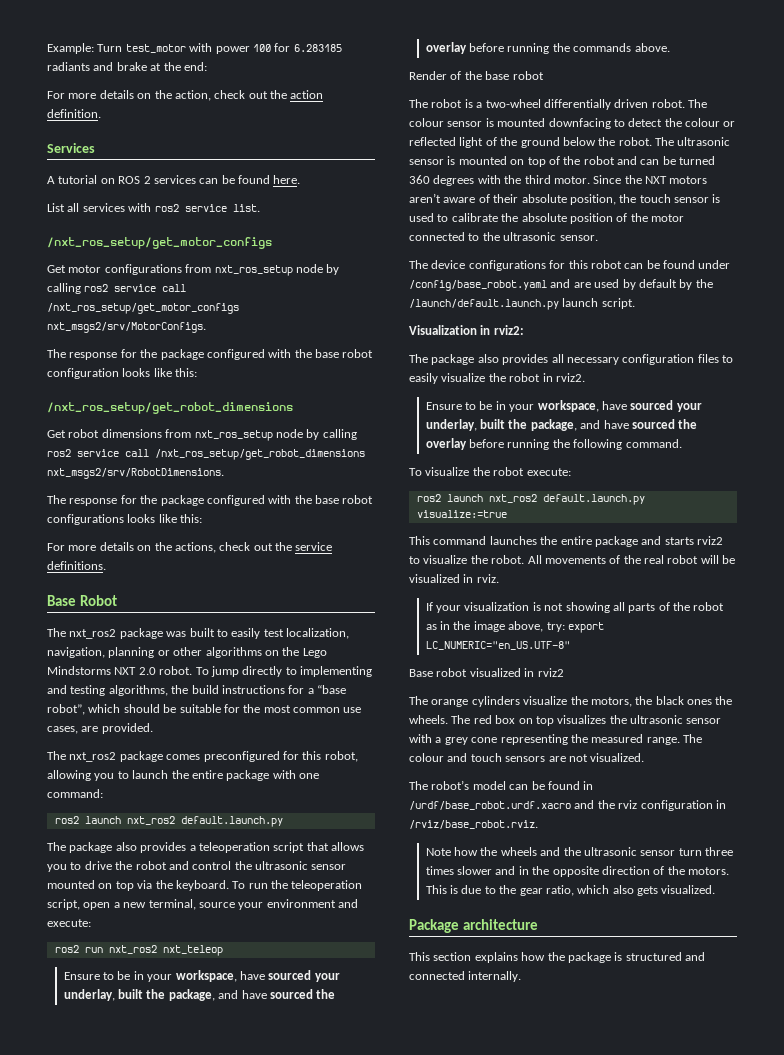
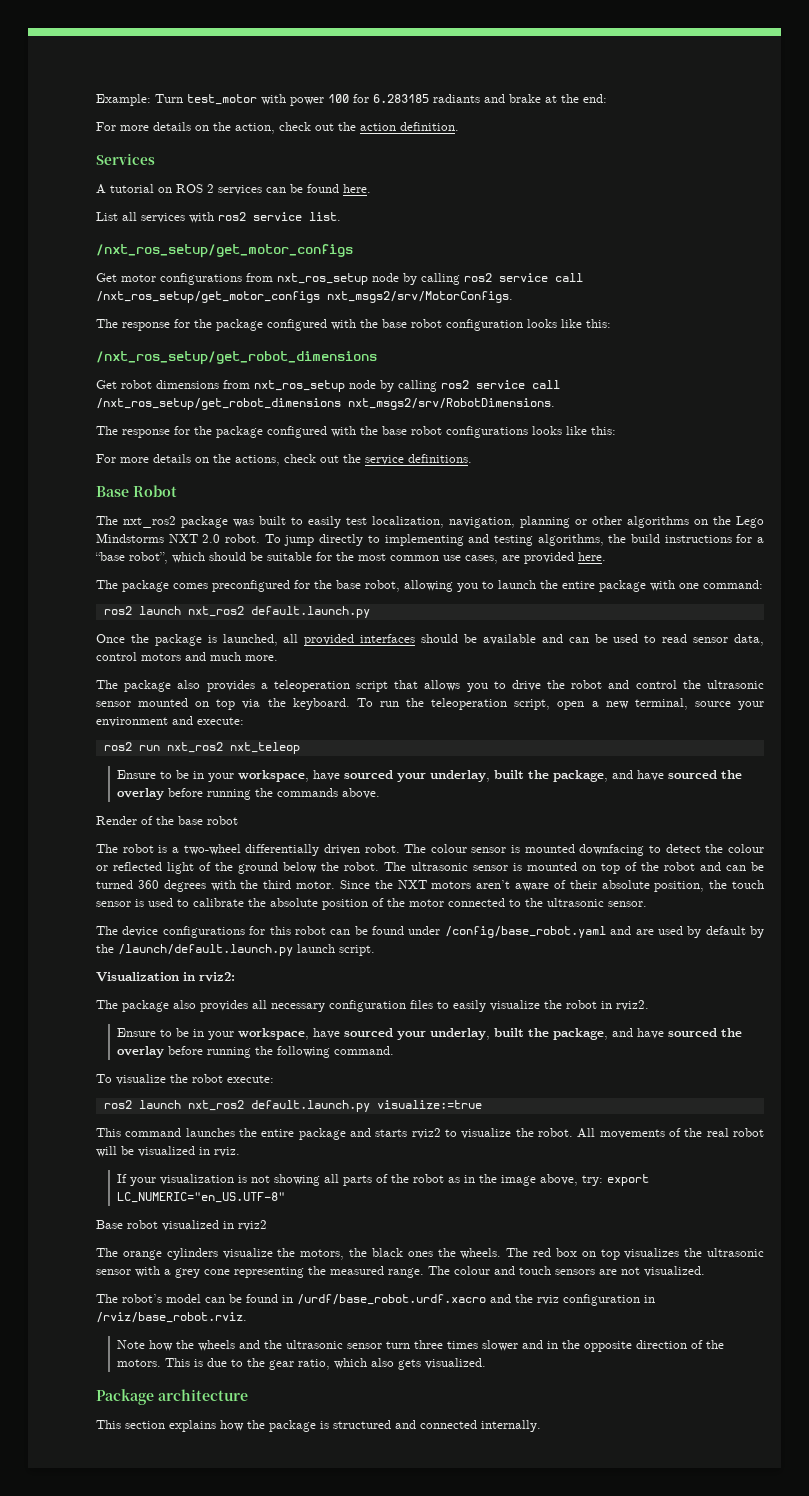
[101,723,153,734] [47,751,117,762] provided. // The nxt_ros2 -> [524,552,606,564] [96,580,118,589] provided here. // The
[302,751,322,760] this -> [314,580,361,589] the base
(283, 821) none -> [96,634,765,646] [96,652,278,661] // Once the package is launched, all provided interfaces should be available and can be used to read sensor data, control motors and much more.

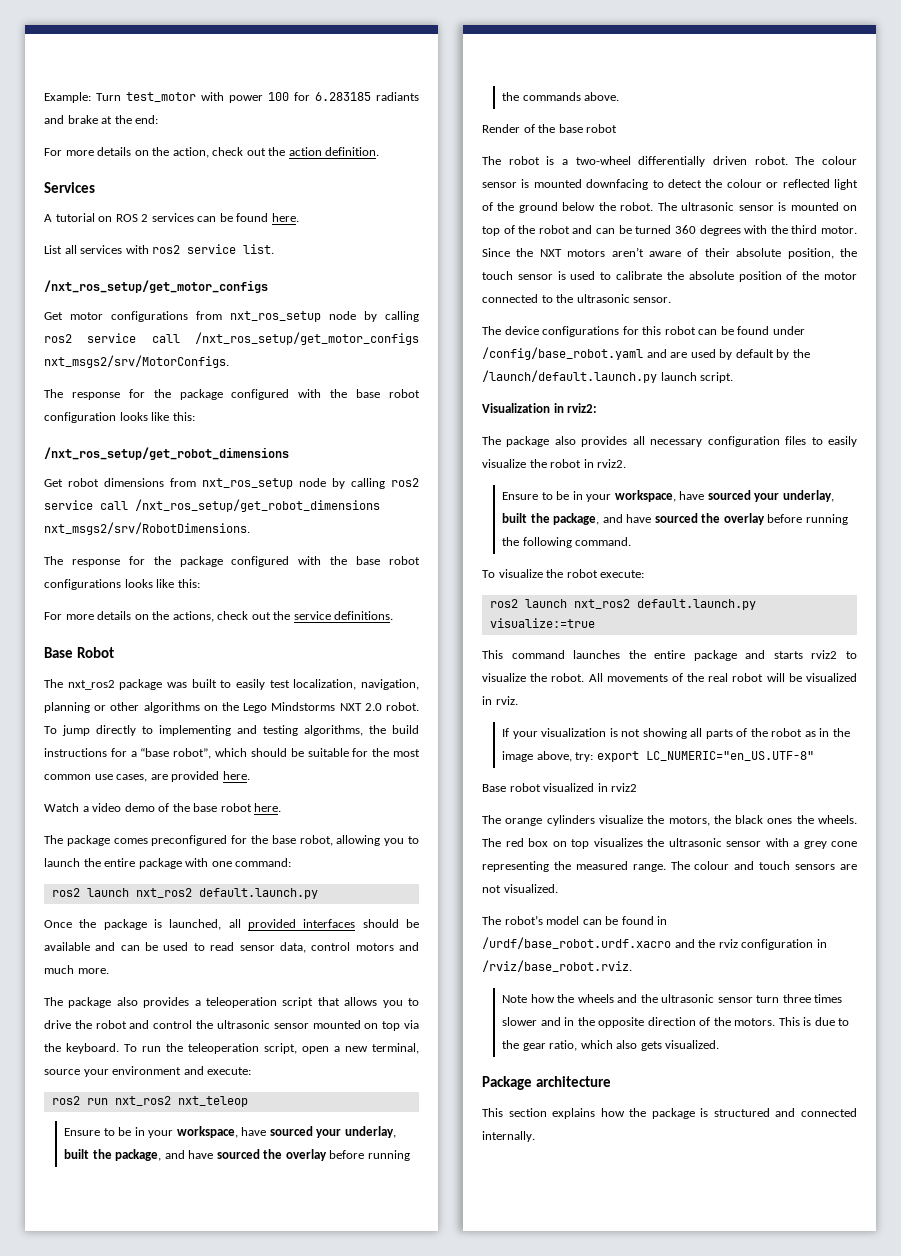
(606, 556) none -> [44,803,282,812] // Watch a video demo of the base robot here.

